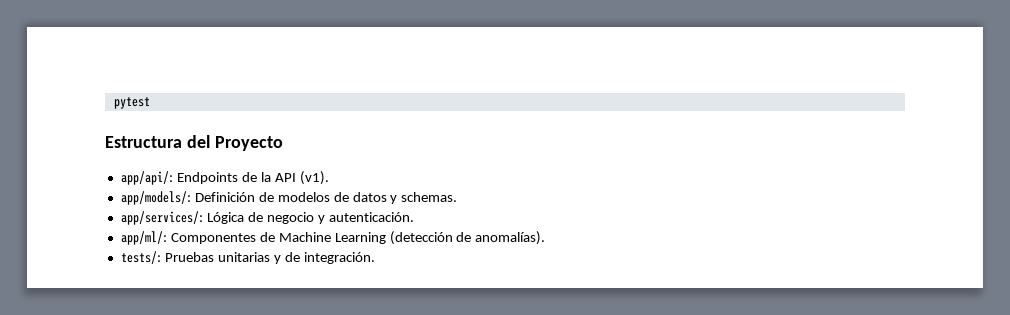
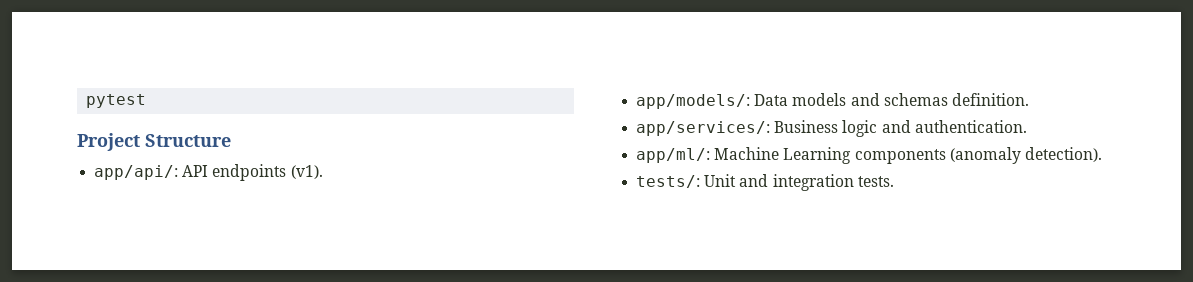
[105,135,283,151] [120,171,329,185] [120,191,458,205] [120,211,414,225] [120,231,546,245] [120,251,375,264] Estructura del Proyecto // app/api/: Endpoints de la API (v1). // app/models/: Definición de modelos de datos y schemas. // app/services/: Lógica de negocio y autenticación. // app/ml/: Componentes de Machine Learning (detección de anomalías). // tests/: Pruebas unitarias y de integración. -> [77,133,231,151] [94,164,323,181] [636,93,1029,109] [636,120,1027,137] [636,147,1102,164] [636,174,894,191] Project Structure // app/api/: API endpoints (v1). // app/models/: Data models and schemas definition. // app/services/: Business logic and authentication. // app/ml/: Machine Learning components (anomaly detection). // tests/: Unit and integration tests.

